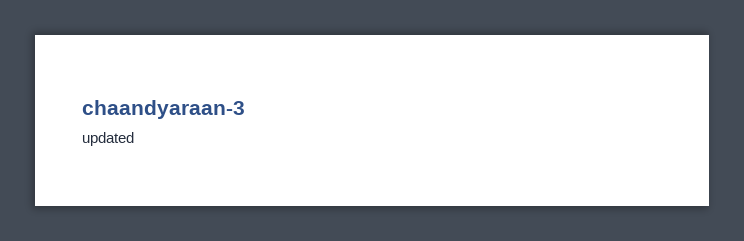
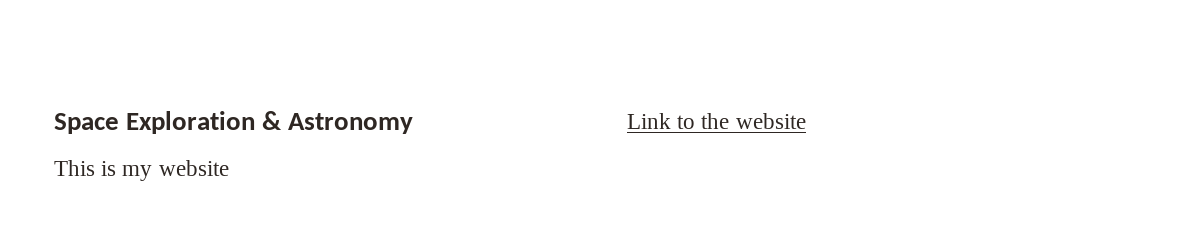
[82,100,245,119] [82,132,134,146] chaandyaraan-3 // updated -> [54,111,414,134] [54,160,229,181] [627,113,806,129] Space Exploration & Astronomy // This is my website // Link to the website

